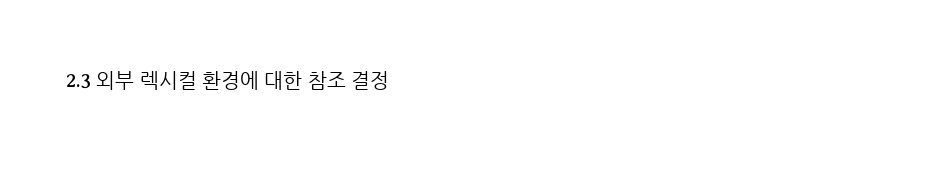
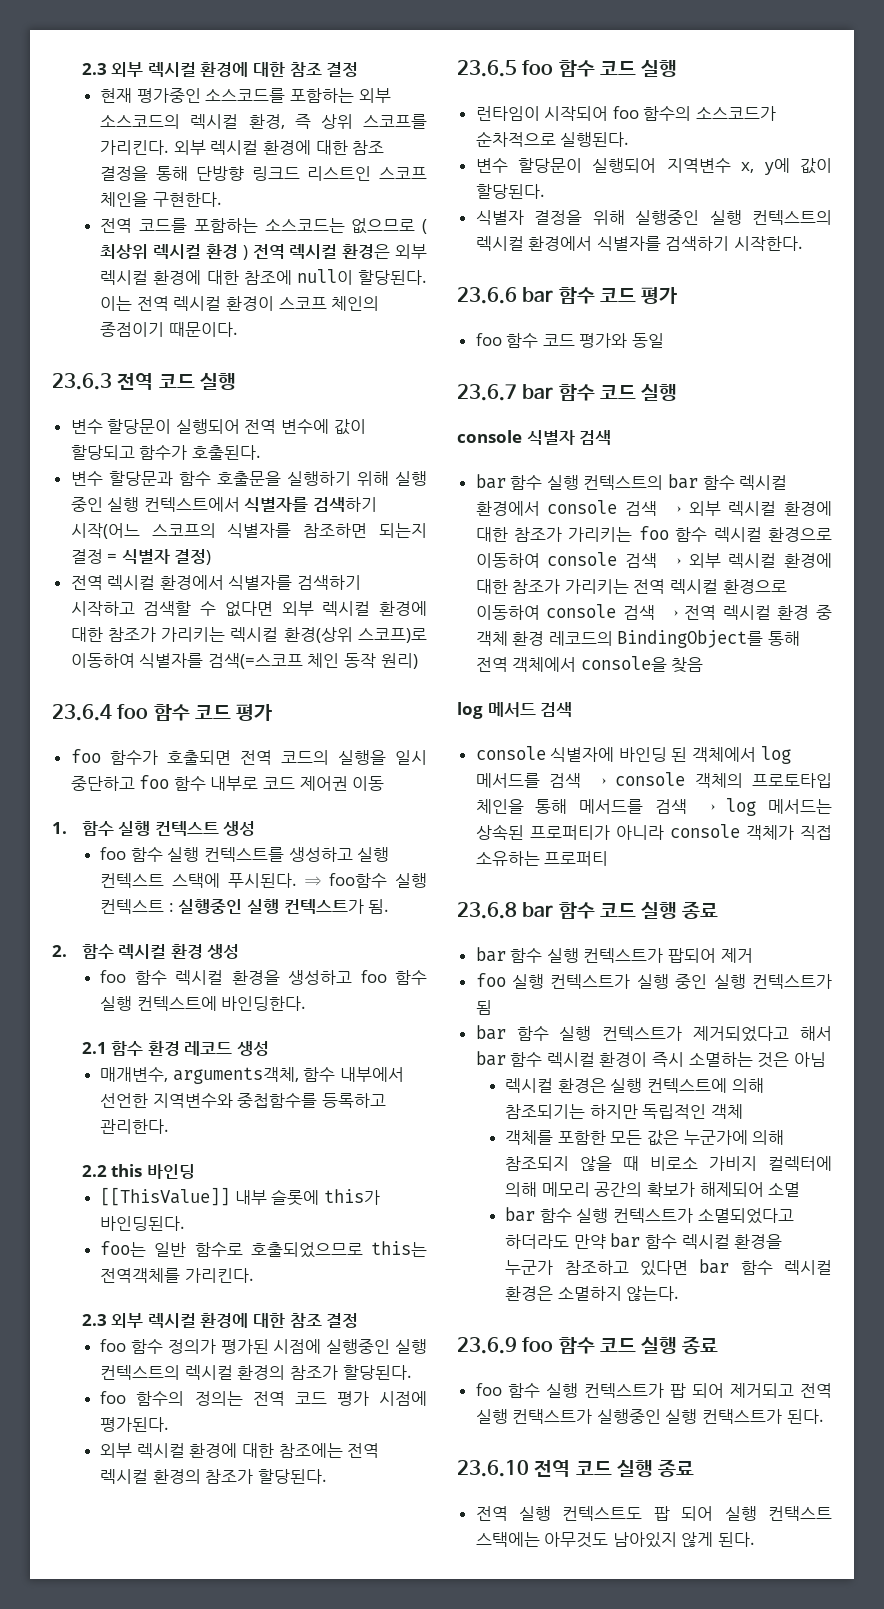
[65,71,390,90] 2.3 외부 렉시컬 환경에 대한 참조 결정 -> [81,62,359,77] [100,88,391,103] [100,114,428,129] [100,140,385,155] [100,166,427,181] [100,192,222,207] [100,218,427,234] [100,244,427,260] [100,269,427,285] [100,296,380,311] [100,322,238,337] [52,373,236,390] [70,419,366,435] [70,445,261,460] [70,471,428,486] [70,497,378,512] [70,523,427,539] [70,549,212,565] [70,575,362,590] [70,601,427,617] [70,627,427,643] [70,653,418,669] [52,704,273,721] [70,749,428,765] [70,775,385,791] [52,821,256,836] [100,847,390,862] [100,873,427,888] [100,899,390,914] [52,944,240,959] [100,970,427,985] [100,996,307,1011] [81,1041,269,1056] [100,1067,405,1084] [100,1093,387,1108] [100,1119,170,1134] [81,1164,195,1179] [100,1187,381,1206] [100,1216,186,1231] [100,1241,427,1258] [100,1268,254,1283] [81,1313,359,1328] [100,1339,427,1354] [100,1365,412,1380] [100,1391,427,1406] [100,1417,170,1432] [100,1443,380,1458] [100,1469,328,1484] [457,60,678,77] [475,106,777,121] [475,131,630,147] [475,158,832,175] [475,184,545,199] [475,210,832,225] [475,236,804,251] [457,287,678,304] [475,333,665,348] [457,384,678,401] [457,430,612,445] [475,474,788,490] [475,500,832,516] [475,526,832,542] [475,552,832,568] [475,579,787,594] [475,604,832,620] [475,630,801,648] [475,656,704,673] [457,702,573,719] [475,746,791,764] [475,772,832,788] [475,798,832,816] [475,824,832,840] [475,851,609,866] [457,901,719,919] [475,947,753,963] [475,973,832,989] [475,1000,492,1015] [475,1025,832,1042] [475,1051,826,1068] [505,1078,764,1093] [505,1104,744,1119] [505,1130,785,1146] [505,1156,832,1171] [505,1182,801,1197] [505,1207,794,1224] [505,1233,783,1249] [505,1259,832,1276] [505,1286,680,1301] [457,1336,719,1354] [475,1383,832,1398] [475,1409,824,1424] [457,1459,695,1477] [475,1506,832,1521] [475,1532,756,1548] 2.3 외부 렉시컬 환경에 대한 참조 결정 // 현재 평가중인 소스코드를 포함하는 외부 소스코드의 렉시컬 환경, 즉 상위 스코프를 가리킨다. 외부 렉시컬 환경에 대한 참조 결정을 통해 단방향 링크드 리스트인 스코프 체인을 구현한다. // 전역 코드를 포함하는 소스코드는 없으므로 ( 최상위 렉시컬 환경 ) 전역 렉시컬 환경은 외부 렉시컬 환경에 대한 참조에 null이 할당된다. 이는 전역 렉시컬 환경이 스코프 체인의 종점이기 때문이다. // 23.6.3 전역 코드 실행 // 변수 할당문이 실행되어 전역 변수에 값이 할당되고 함수가 호출된다. // 변수 할당문과 함수 호출문을 실행하기 위해 실행 중인 실행 컨텍스트에서 식별자를 검색하기 시작(어느 스코프의 식별자를 참조하면 되는지 결정 = 식별자 결정) // 전역 렉시컬 환경에서 식별자를 검색하기 시작하고 검색할 수 없다면 외부 렉시컬 환경에 대한 참조가 가리키는 렉시컬 환경(상위 스코프)로 이동하여 식별자를 검색(=스코프 체인 동작 원리) // 23.6.4 foo 함수 코드 평가 // foo 함수가 호출되면 전역 코드의 실행을 일시 중단하고 foo 함수 내부로 코드 제어권 이동 // 1. 함수 실행 컨텍스트 생성 // foo 함수 실행 컨텍스트를 생성하고 실행 컨텍스트 스택에 푸시된다. ⇒ foo함수 실행 컨텍스트 : 실행중인 실행 컨텍스트가 됨. // 2. 함수 렉시컬 환경 생성 // foo 함수 렉시컬 환경을 생성하고 foo 함수 실행 컨텍스트에 바인딩한다. // 2.1 함수 환경 레코드 생성 // 매개변수, arguments객체, 함수 내부에서 선언한 지역변수와 중첩함수를 등록하고 관리한다. // 2.2 this 바인딩 // [[ThisValue]] 내부 슬롯에 this가 바인딩된다. // foo는 일반 함수로 호출되었으므로 this는 전역객체를 가리킨다. // 2.3 외부 렉시컬 환경에 대한 참조 결정 // foo 함수 정의가 평가된 시점에 실행중인 실행 컨텍스트의 렉시컬 환경의 참조가 할당된다. // foo 함수의 정의는 전역 코드 평가 시점에 평가된다. // 외부 렉시컬 환경에 대한 참조에는 전역 렉시컬 환경의 참조가 할당된다. // 23.6.5 foo 함수 코드 실행 // 런타임이 시작되어 foo 함수의 소스코드가 순차적으로 실행된다. // 변수 할당문이 실행되어 지역변수 x, y에 값이 할당된다. // 식별자 결정을 위해 실행중인 실행 컨텍스트의 렉시컬 환경에서 식별자를 검색하기 시작한다. // 23.6.6 bar 함수 코드 평가 // foo 함수 코드 평가와 동일 // 23.6.7 bar 함수 코드 실행 // console 식별자 검색 // bar 함수 실행 컨텍스트의 bar 함수 렉시컬 환경에서 console 검색 → 외부 렉시컬 환경에 대한 참조가 가리키는 foo 함수 렉시컬 환경으로 이동하여 console 검색 → 외부 렉시컬 환경에 대한 참조가 가리키는 전역 렉시컬 환경으로 이동하여 console 검색 → 전역 렉시컬 환경 중 객체 환경 레코드의 BindingObject를 통해 전역 객체에서 console을 찾음 // log 메서드 검색 // console 식별자에 바인딩 된 객체에서 log 메서드를 검색 → console 객체의 프로토타입 체인을 통해 메서드를 검색 → log 메서드는 상속된 프로퍼티가 아니라 console 객체가 직접 소유하는 프로퍼티 // 23.6.8 bar 함수 코드 실행 종료 // bar 함수 실행 컨텍스트가 팝되어 제거 // foo 실행 컨텍스트가 실행 중인 실행 컨텍스트가 됨 // bar 함수 실행 컨텍스트가 제거되었다고 해서 bar 함수 렉시컬 환경이 즉시 소멸하는 것은 아님 // 렉시컬 환경은 실행 컨텍스트에 의해 참조되기는 하지만 독립적인 객체 // 객체를 포함한 모든 값은 누군가에 의해 참조되지 않을 때 비로소 가비지 컬렉터에 의해 메모리 공간의 확보가 해제되어 소멸 // bar 함수 실행 컨텍스트가 소멸되었다고 하더라도 만약 bar 함수 렉시컬 환경을 누군가 참조하고 있다면 bar 함수 렉시컬 환경은 소멸하지 않는다. // 23.6.9 foo 함수 코드 실행 종료 // foo 함수 실행 컨텍스트가 팝 되어 제거되고 전역 실행 컨택스트가 실행중인 실행 컨택스트가 된다. // 23.6.10 전역 코드 실행 종료 // 전역 실행 컨텍스트도 팝 되어 실행 컨택스트 스택에는 아무것도 남아있지 않게 된다.

